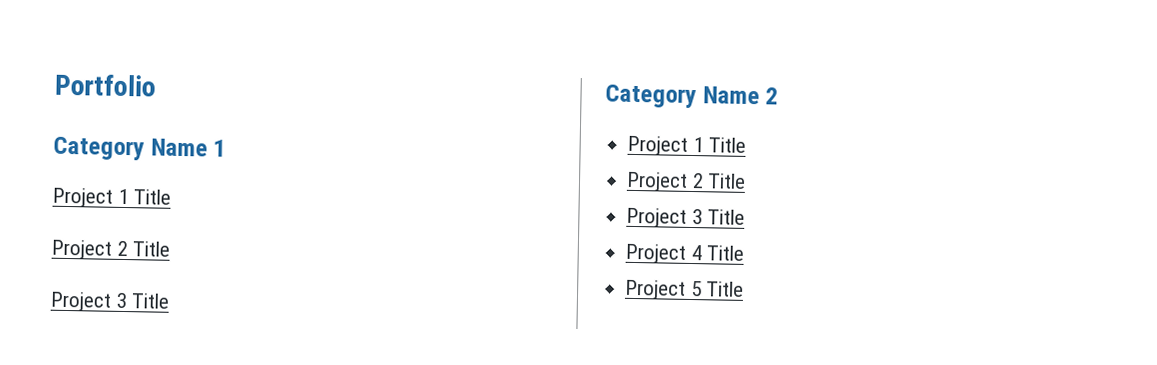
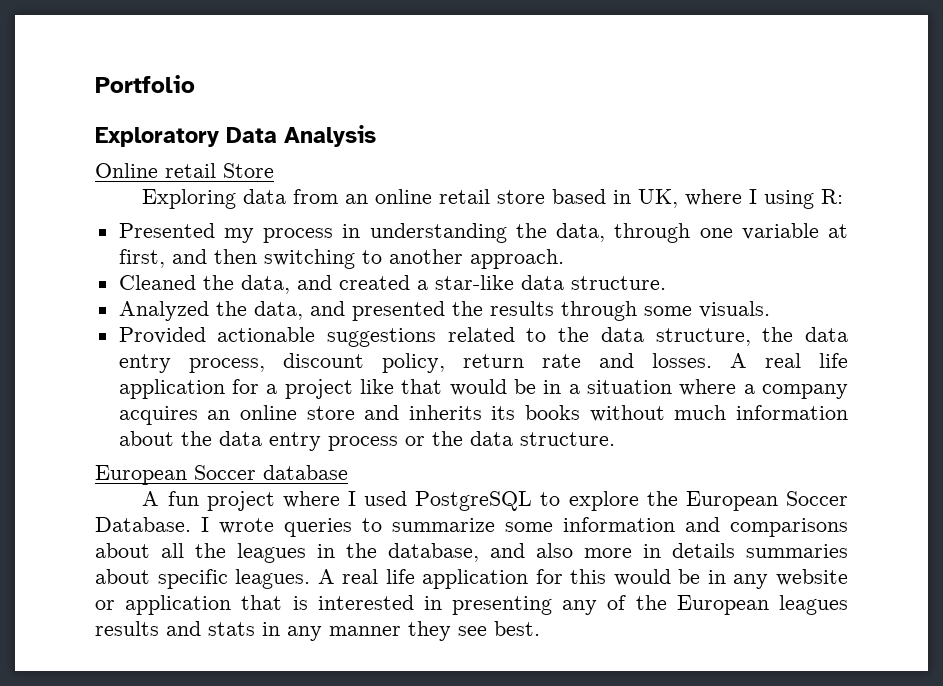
[53,136,227,161] [52,187,172,208] [51,239,171,260] [50,291,170,312] [605,84,779,109] [627,135,747,156] [626,171,747,192] [626,207,746,228] [625,243,745,264] [624,279,745,300] Category Name 1 // Project 1 Title // Project 2 Title // Project 3 Title // Category Name 2 // Project 1 Title // Project 2 Title // Project 3 Title // Project 4 Title // Project 5 Title -> [95,125,376,147] [95,163,274,178] [142,189,844,209] [118,223,849,243] [118,249,564,269] [118,275,666,294] [118,301,770,321] [118,327,848,347] [118,353,848,373] [118,379,849,399] [118,405,848,425] [118,431,615,451] [95,465,348,485] [142,491,849,511] [95,517,848,537] [95,543,848,563] [95,569,849,589] [95,595,848,615] [95,621,540,641] Exploratory Data Analysis // Online retail Store // Exploring data from an online retail store based in UK, where I using R: // Presented my process in understanding the data, through one variable at first, and then switching to another approach. // Cleaned the data, and created a star-like data structure. // Analyzed the data, and presented the results through some visuals. // Provided actionable suggestions related to the data structure, the data entry process, discount policy, return rate and losses. A real life application for a project like that would be in a situation where a company acquires an online store and inherits its books without much information about the data entry process or the data structure. // European Soccer database // A fun project where I used PostgreSQL to explore the European Soccer Database. I wrote queries to summarize some information and comparisons about all the leagues in the database, and also more in details summaries about specific leagues. A real life application for this would be in any website or application that is interested in presenting any of the European leagues results and stats in any manner they see best.

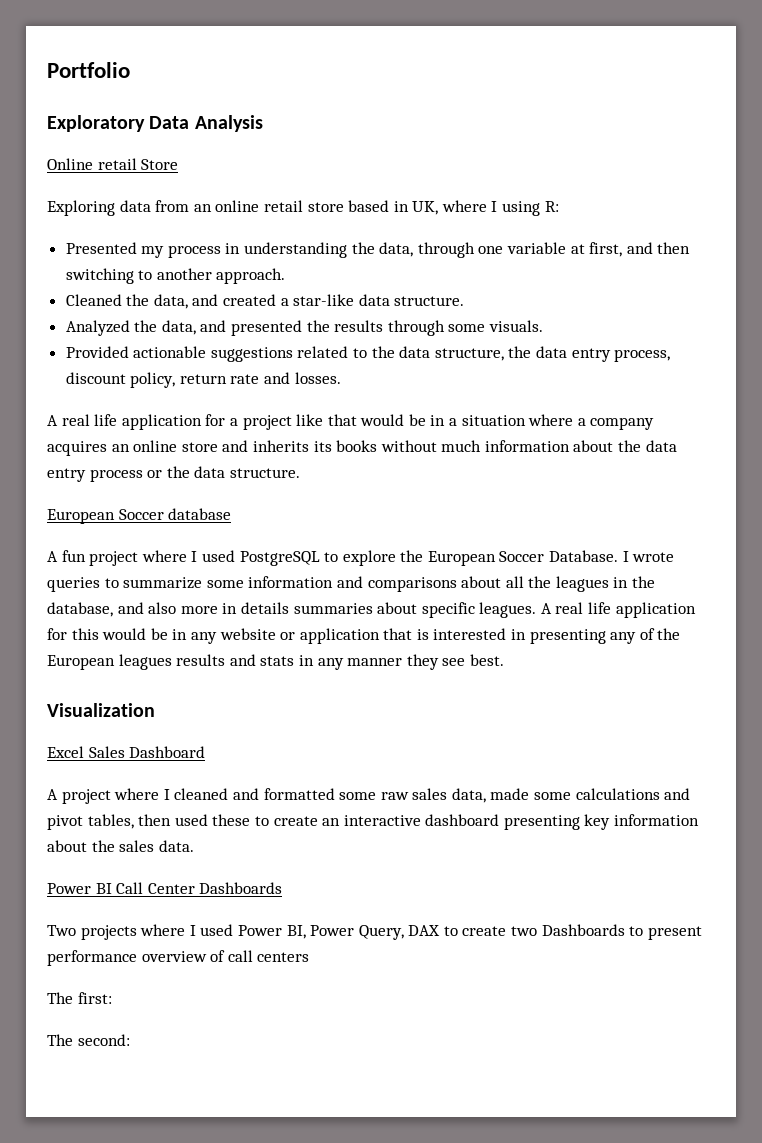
(712, 360) none -> (341, 378) //
(540, 628) none -> [47,703,155,717] [47,746,206,758] [47,788,691,804] [47,814,700,830] [47,840,194,852] [47,882,283,894] [47,924,702,940] [47,950,310,966] [47,992,112,1004] [47,1034,130,1046] // Visualization // Excel Sales Dashboard // A project where I cleaned and formatted some raw sales data, made some calculations and pivot tables, then used these to create an interactive dashboard presenting key information about the sales data. // Power BI Call Center Dashboards // Two projects where I used Power BI, Power Query, DAX to create two Dashboards to present performance overview of call centers // The first: // The second:

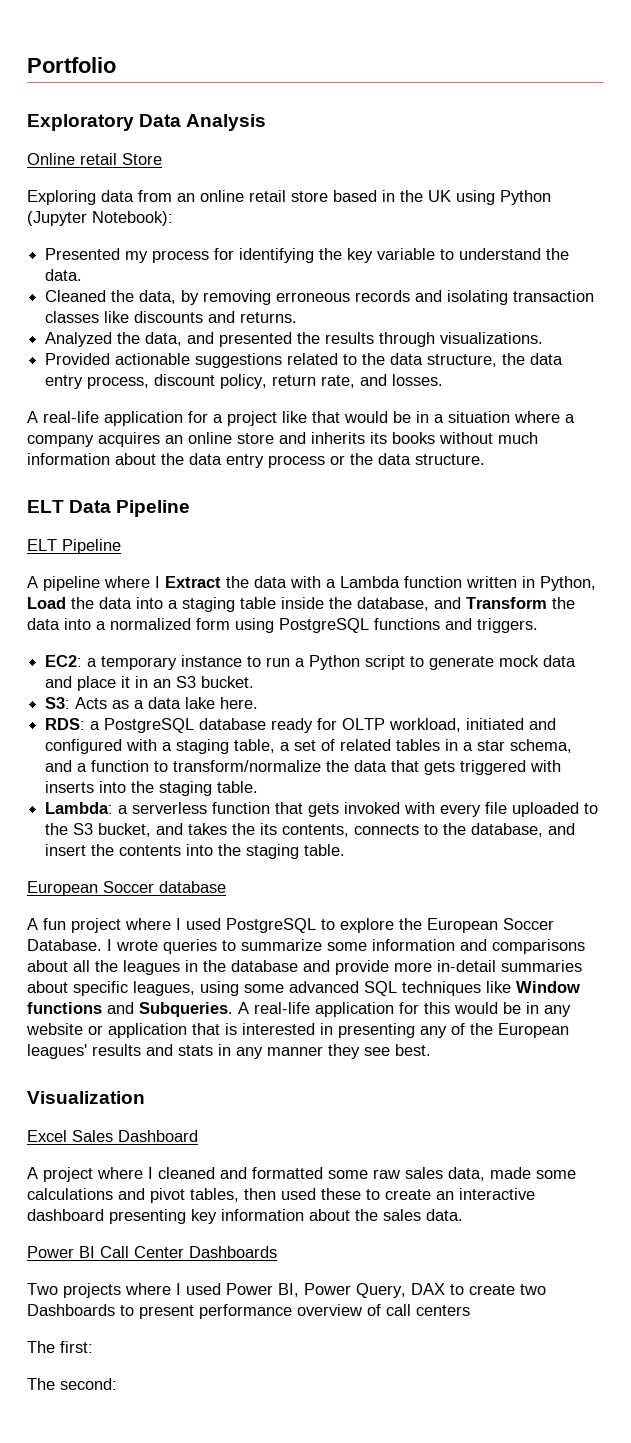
[412,200,559,216] [65,242,691,258] [65,268,286,284] [65,294,465,309] UK, where I using R: // Presented my process in understanding the data, through one variable at first, and then switching to another approach. // Cleaned the data, and created a star-like data structure. -> [400,190,551,205] [27,211,173,226] [45,248,570,263] [45,269,83,281] [45,290,595,305] [45,311,298,323] the UK using Python (Jupyter Notebook): // Presented my process for identifying the key variable to understand the data. // Cleaned the data, by removing erroneous records and isolating transaction classes like discounts and returns.
[448,320,544,332] some visuals. -> [440,332,544,344] visualizations.
[230,374,260,384] rate -> [321,375,356,388] rate,
[61,414,118,426] real life -> [43,411,99,423] real-life
(300, 473) none -> [27,500,191,517] [27,539,121,554] [27,576,596,591] [27,597,575,612] [27,618,538,633] [45,655,577,670] [45,676,255,691] [45,697,259,709] [45,718,557,733] [45,739,573,754] [45,760,562,775] [45,781,259,796] [45,802,599,817] [45,823,576,837] [45,844,346,859] // ELT Data Pipeline // ELT Pipeline // A pipeline where I Extract the data with a Lambda function written in Python, Load the data into a staging table inside the database, and Transform the data into a normalized form using PostgreSQL functions and triggers. // EC2: a temporary instance to run a Python script to generate mock data and place it in an S3 bucket. // S3: Acts as a data lake here. // RDS: a PostgreSQL database ready for OLTP workload, initiated and configured with a staging table, a set of related tables in a star schema, and a function to transform/normalize the data that gets triggered with inserts into the staging table. // Lambda: a serverless function that gets invoked with every file uploaded to the S3 bucket, and takes the its contents, connects to the database, and insert the contents into the staging table.
[47,602,612,618] database, and also more in details summaries about specific leagues. A real life -> [231,960,582,975] [27,981,580,996] [27,1002,310,1017] database and provide more in-detail summaries about specific leagues, using some advanced SQL techniques like Window functions and Subqueries. A real-life
[118,654,172,670] leagues -> [27,1044,87,1059] leagues'

